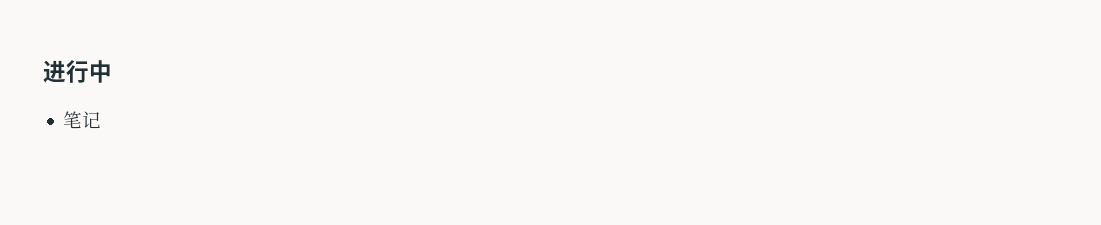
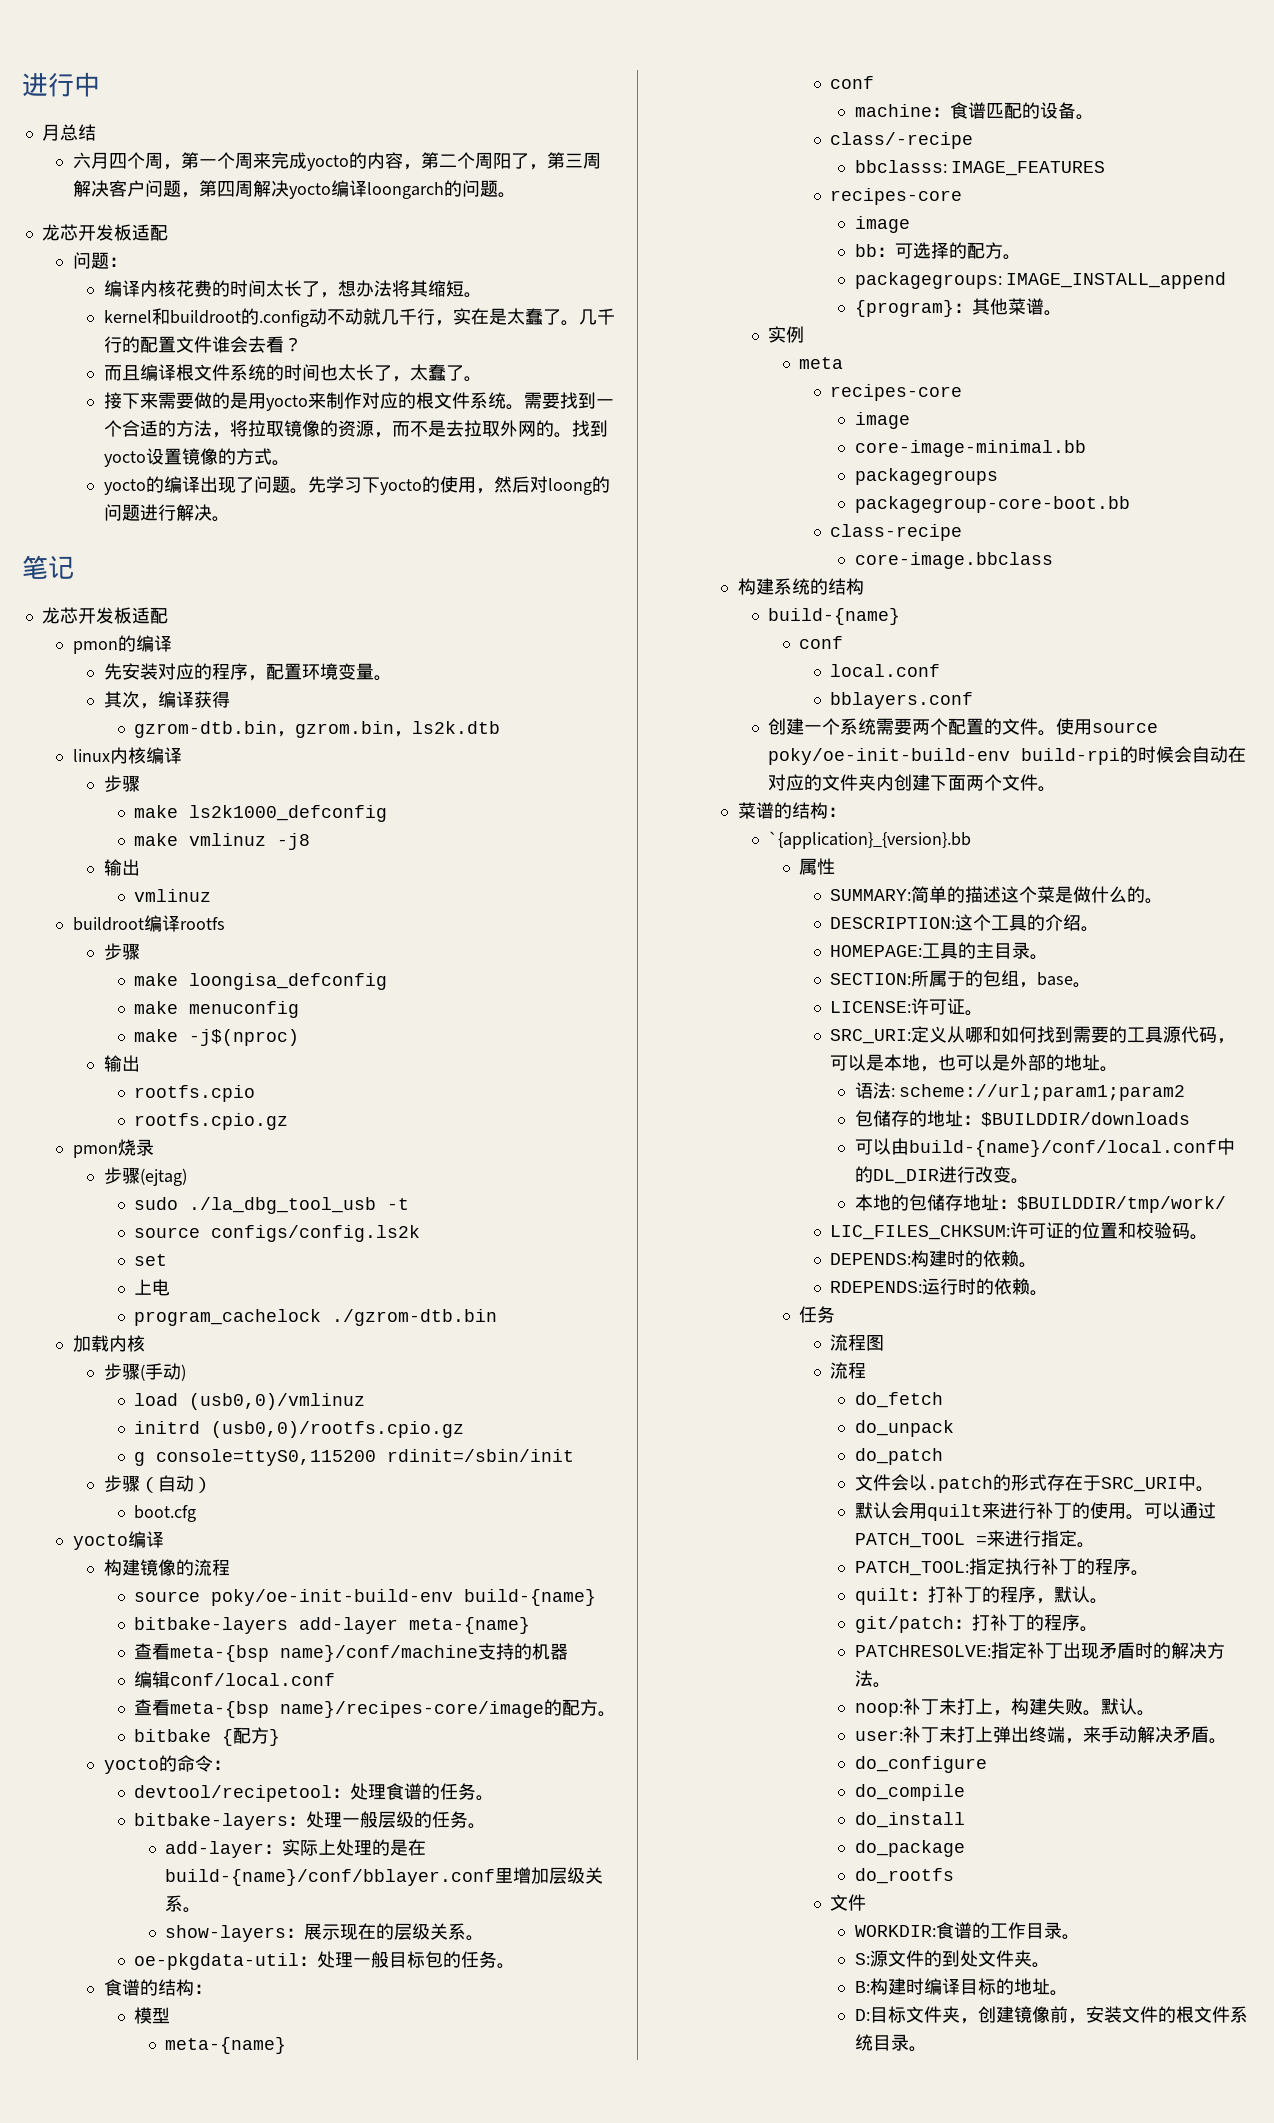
[63,111,102,129] 笔记 -> [41,124,96,141] [72,152,601,171] [72,180,516,199] [41,224,168,241] [72,252,127,269] [103,280,482,298] [103,308,615,327] [103,336,302,353] [103,364,482,382] [103,392,614,411] [103,420,608,438] [103,448,290,467] [103,476,610,495] [103,504,230,522] [22,555,74,579] [41,607,168,624] [72,635,172,654] [103,663,392,681] [103,691,230,709] [134,721,501,738] [72,747,182,764] [103,775,140,792] [134,805,388,822] [134,833,311,850] [103,859,140,876] [134,889,212,902] [72,915,225,932] [103,943,140,960] [134,973,388,990] [134,1001,300,1018] [134,1029,300,1046] [103,1055,140,1072] [134,1085,256,1102] [134,1113,289,1130] [72,1139,154,1158] [103,1167,187,1186] [134,1197,410,1214] [134,1225,421,1242] [134,1254,168,1266] [134,1279,171,1296] [134,1309,498,1326] [72,1335,145,1352] [103,1363,186,1381] [134,1393,366,1410] [134,1421,465,1438] [134,1449,575,1466] [103,1475,212,1493] [134,1505,197,1522] [72,1531,164,1550] [103,1559,230,1576] [134,1589,597,1606] [134,1617,531,1634] [134,1643,569,1662] [134,1671,336,1688] [134,1699,617,1718] [134,1727,281,1746] [103,1755,231,1774] [134,1783,495,1802] [134,1811,487,1830] [165,1839,427,1858] [165,1867,604,1886] [165,1895,202,1913] [165,1923,485,1942] [134,1951,516,1970] [103,1979,212,1996] [134,2007,171,2024] [165,2037,287,2054] [830,76,875,89] [854,102,1094,120] [830,132,974,149] [854,160,1106,176] [830,188,963,205] [854,216,910,233] [854,242,1021,260] [854,272,1227,289] [854,298,1062,317] [768,326,805,343] [799,357,844,369] [830,384,963,401] [854,412,910,429] [854,440,1086,457] [854,468,998,485] [854,496,1130,513] [830,524,963,541] [854,552,1053,569] [737,578,864,595] [768,608,901,625] [799,636,844,649] [830,664,941,677] [830,692,974,709] [768,718,1159,736] [768,746,1247,765] [768,774,1057,792] [737,802,846,819] [768,831,972,849] [799,858,836,875] [830,886,1164,904] [830,914,1100,932] [830,942,1049,960] [830,970,1092,988] [830,998,984,1016] [830,1026,1236,1044] [830,1054,1119,1072] [854,1082,1186,1101] [854,1110,1190,1127] [854,1138,1235,1157] [854,1166,1029,1184] [854,1194,1226,1213] [830,1222,1209,1240] [830,1250,1038,1268] [830,1278,1049,1296] [799,1306,836,1323] [830,1334,885,1351] [830,1362,867,1379] [854,1392,943,1408] [854,1420,954,1437] [854,1448,943,1465] [854,1474,1214,1493] [854,1502,1216,1521] [854,1530,1095,1548] [854,1558,1149,1576] [854,1586,1108,1605] [854,1614,1098,1633] [854,1642,1225,1659] [854,1670,891,1688] [854,1698,1155,1717] [854,1726,1227,1744] [854,1756,987,1773] [854,1784,965,1801] [854,1812,965,1828] [854,1840,965,1857] [854,1868,954,1884] [830,1894,867,1911] [854,1922,1080,1940] [854,1950,1050,1968] [854,1978,1068,1996] [854,2006,1248,2024] [854,2034,927,2052] 月总结 // 六月四个周，第一个周来完成yocto的内容，第二个周阳了，第三周解决客户问题，第四周解决yocto编译loongarch的问题。 // 龙芯开发板适配 // 问题： // 编译内核花费的时间太长了，想办法将其缩短。 // kernel和buildroot的.config动不动就几千行，实在是太蠢了。几千行的配置文件谁会去看？ // 而且编译根文件系统的时间也太长了，太蠢了。 // 接下来需要做的是用yocto来制作对应的根文件系统。需要找到一个合适的方法，将拉取镜像的资源，而不是去拉取外网的。找到yocto设置镜像的方式。 // yocto的编译出现了问题。先学习下yocto的使用，然后对loong的问题进行解决。 // 笔记 // 龙芯开发板适配 // pmon的编译 // 先安装对应的程序，配置环境变量。 // 其次，编译获得 // gzrom-dtb.bin，gzrom.bin，ls2k.dtb // linux内核编译 // 步骤 // make ls2k1000_defconfig // make vmlinuz -j8 // 输出 // vmlinuz // buildroot编译rootfs // 步骤 // make loongisa_defconfig // make menuconfig // make -j$(nproc) // 输出 // rootfs.cpio // rootfs.cpio.gz // pmon烧录 // 步骤(ejtag) // sudo ./la_dbg_tool_usb -t // source configs/config.ls2k // set // 上电 // program_cachelock ./gzrom-dtb.bin // 加载内核 // 步骤(手动) // load (usb0,0)/vmlinuz // initrd (usb0,0)/rootfs.cpio.gz // g console=ttyS0,115200 rdinit=/sbin/init // 步骤（自动） // boot.cfg // yocto编译 // 构建镜像的流程 // source poky/oe-init-build-env build-{name} // bitbake-layers add-layer meta-{name} // 查看meta-{bsp name}/conf/machine支持的机器 // 编辑conf/local.conf // 查看meta-{bsp name}/recipes-core/image的配方。 // bitbake {配方} // yocto的命令： // devtool/recipetool：处理食谱的任务。 // bitbake-layers：处理一般层级的任务。 // add-layer：实际上处理的是在build-{name}/conf/bblayer.conf里增加层级关系。 // show-layers：展示现在的层级关系。 // oe-pkgdata-util：处理一般目标包的任务。 // 食谱的结构： // 模型 // meta-{name} // conf // machine：食谱匹配的设备。 // class/-recipe // bbclasss: IMAGE_FEATURES // recipes-core // image // bb：可选择的配方。 // packagegroups: IMAGE_INSTALL_append // {program}：其他菜谱。 // 实例 // meta // recipes-core // image // core-image-minimal.bb // packagegroups // packagegroup-core-boot.bb // class-recipe // core-image.bbclass // 构建系统的结构 // build-{name} // conf // local.conf // bblayers.conf // 创建一个系统需要两个配置的文件。使用source poky/oe-init-build-env build-rpi的时候会自动在对应的文件夹内创建下面两个文件。 // 菜谱的结构： // `{application}_{version}.bb // 属性 // SUMMARY:简单的描述这个菜是做什么的。 // DESCRIPTION:这个工具的介绍。 // HOMEPAGE:工具的主目录。 // SECTION:所属于的包组，base。 // LICENSE:许可证。 // SRC_URI:定义从哪和如何找到需要的工具源代码，可以是本地，也可以是外部的地址。 // 语法: scheme://url;param1;param2 // 包储存的地址：$BUILDDIR/downloads // 可以由build-{name}/conf/local.conf中的DL_DIR进行改变。 // 本地的包储存地址：$BUILDDIR/tmp/work/ // LIC_FILES_CHKSUM:许可证的位置和校验码。 // DEPENDS:构建时的依赖。 // RDEPENDS:运行时的依赖。 // 任务 // 流程图 // 流程 // do_fetch // do_unpack // do_patch // 文件会以.patch的形式存在于SRC_URI中。 // 默认会用quilt来进行补丁的使用。可以通过PATCH_TOOL =来进行指定。 // PATCH_TOOL:指定执行补丁的程序。 // quilt：打补丁的程序，默认。 // git/patch：打补丁的程序。 // PATCHRESOLVE:指定补丁出现矛盾时的解决方法。 // noop:补丁未打上，构建失败。默认。 // user:补丁未打上弹出终端，来手动解决矛盾。 // do_configure // do_compile // do_install // do_package // do_rootfs // 文件 // WORKDIR:食谱的工作目录。 // S:源文件的到处文件夹。 // B:构建时编译目标的地址。 // D:目标文件夹，创建镜像前，安装文件的根文件系统目录。

